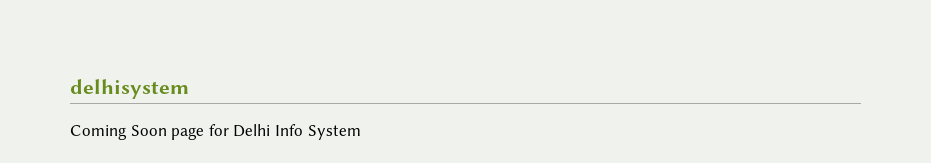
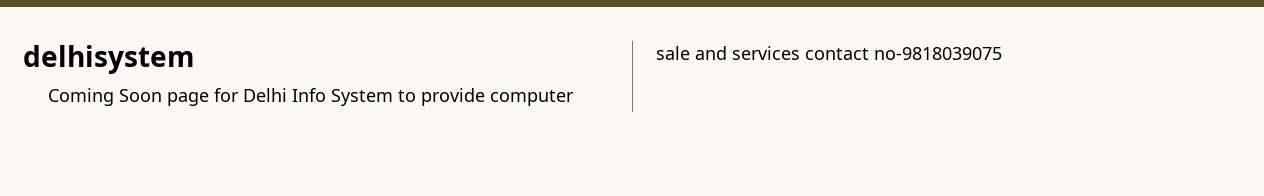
(361, 132) none -> [398,88,575,106] [656,46,1002,60] to provide computer sale and services contact no-9818039075

